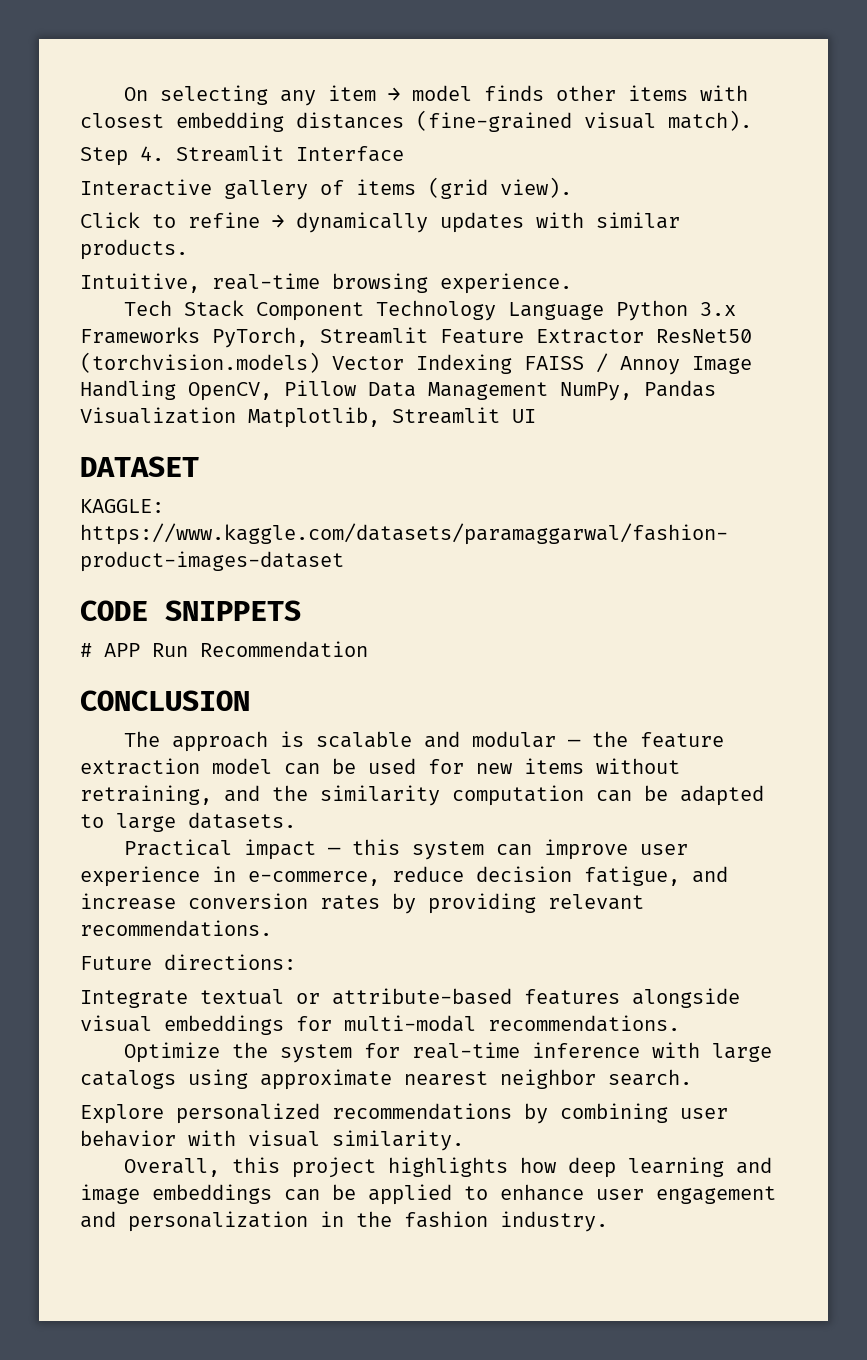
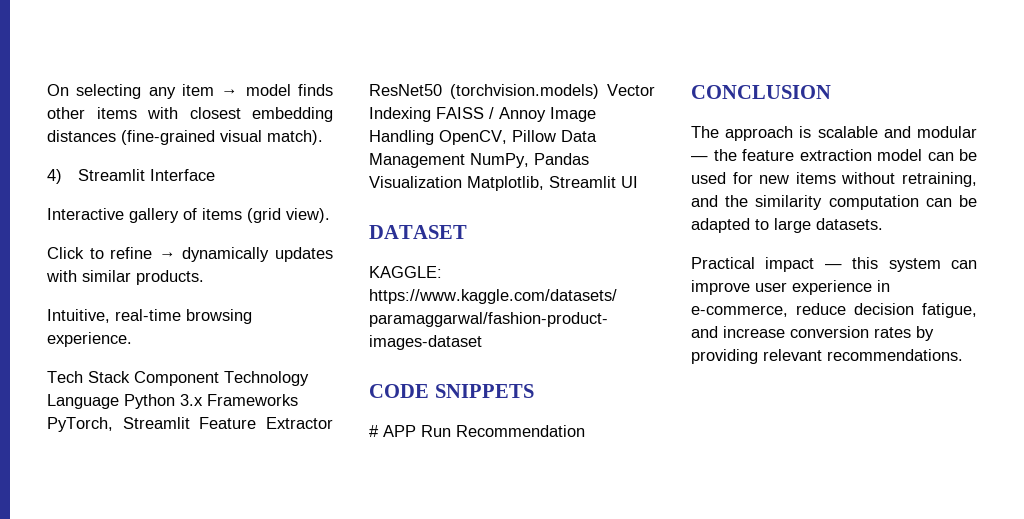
[80,146,164,166] Step 4. -> [47,169,62,184] 4)
[80,954,296,970] [80,988,740,1008] [80,1015,680,1035] [124,1042,773,1063] [80,1069,692,1090] [80,1103,728,1124] [80,1130,464,1151] [124,1157,773,1178] [80,1184,776,1205] [80,1211,608,1232] // Future directions: // Integrate textual or attribute-based features alongside visual embeddings for multi-modal recommendations. // Optimize the system for real-time inference with large catalogs using approximate nearest neighbor search. // Explore personalized recommendations by combining user behavior with visual similarity. // Overall, this project highlights how deep learning and image embeddings can be applied to enhance user engagement and personalization in the fashion industry. -> (963, 355) none

